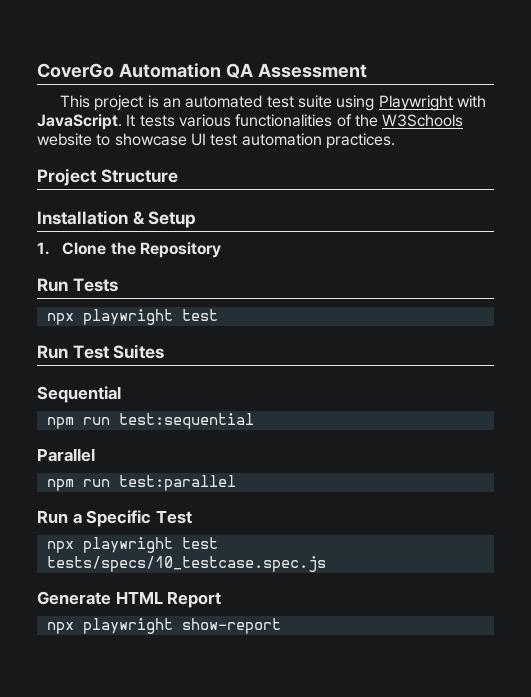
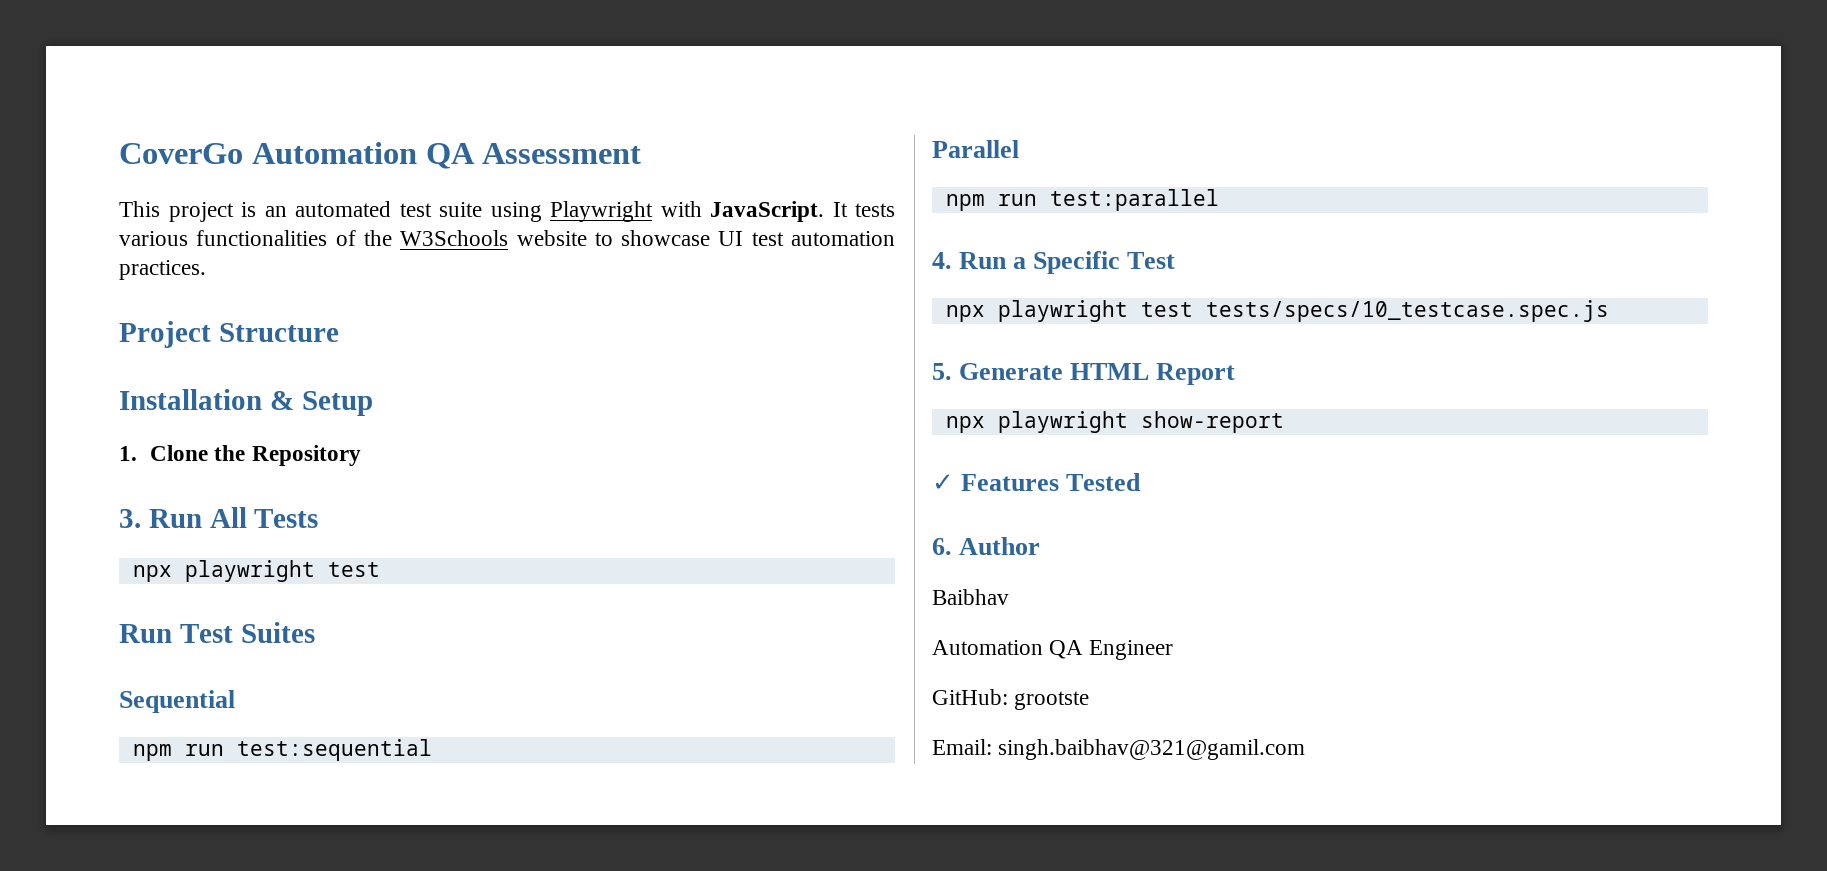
[37,278,68,292] Run -> [119,507,247,528] 3. Run All
(236, 483) none -> [932,252,952,269] 4.
(326, 564) none -> [932,363,952,380] 5.
(281, 626) none -> [932,473,1142,491] [932,537,1041,555] [932,589,1009,605] [932,640,1174,660] [932,689,1090,710] [932,739,1306,760] // ✓ Features Tested // 6. Author // Baibhav // Automation QA Engineer // GitHub: grootste // Email: singh.baibhav@321@gamil.com

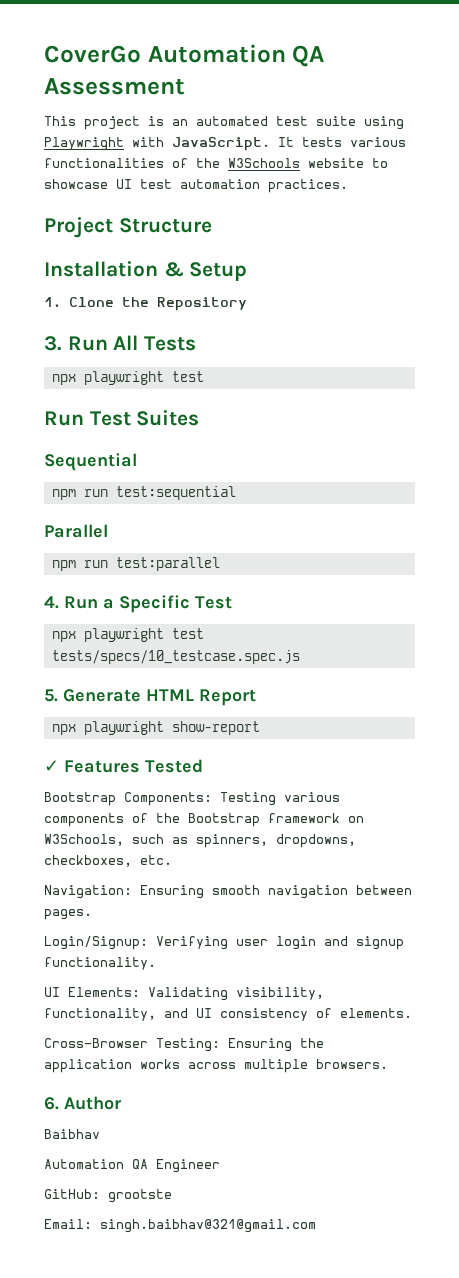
(1142, 482) none -> [44,792,340,806] [44,813,364,827] [44,834,356,848] [44,855,172,867] [44,885,412,899] [44,909,92,920] [44,936,404,950] [44,957,156,970] [44,987,324,1001] [44,1008,412,1021] [44,1038,324,1052] [44,1059,388,1073] // Bootstrap Components: Testing various components of the Bootstrap framework on W3Schools, such as spinners, dropdowns, checkboxes, etc. // Navigation: Ensuring smooth navigation between pages. // Login/Signup: Verifying user login and signup functionality. // UI Elements: Validating visibility, functionality, and UI consistency of elements. // Cross-Browser Testing: Ensuring the application works across multiple browsers.
[998,739,1306,760] singh.baibhav@321@gamil.com -> [100,1219,316,1233] singh.baibhav@321@gmail.com

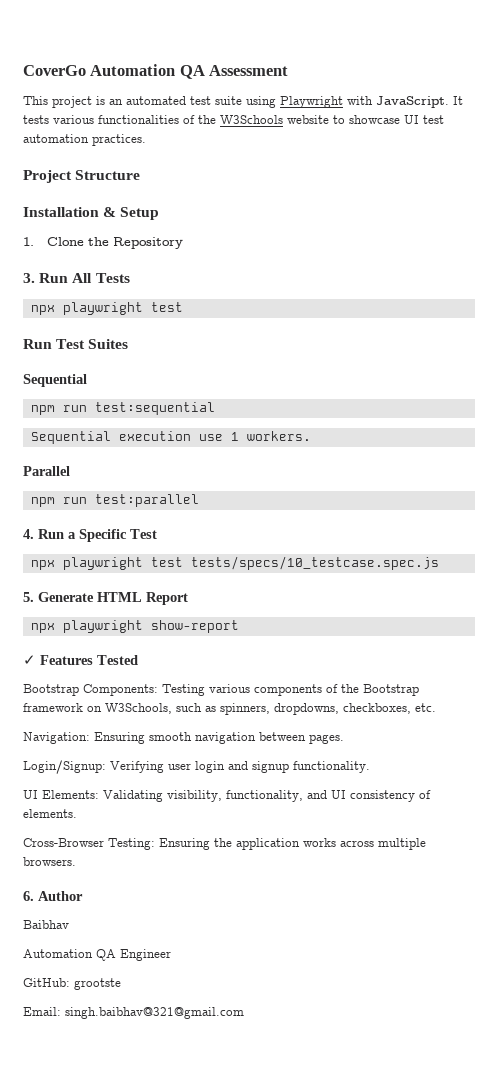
(236, 493) none -> [30,431,311,444] // Sequential execution use 1 workers.

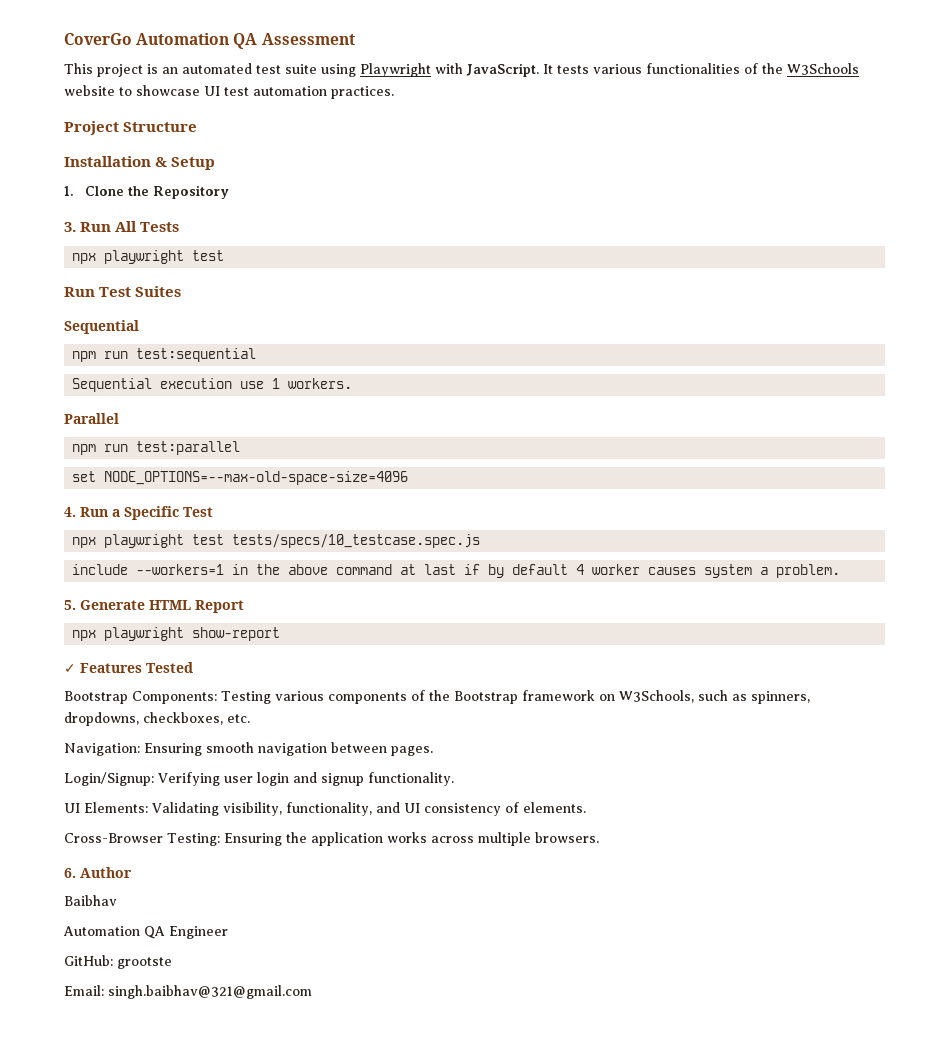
(199, 500) none -> [72,471,409,485] // set NODE_OPTIONS=--max-old-space-size=4096
(439, 563) none -> [72,564,841,578] // include --workers=1 in the above command at last if by default 4 worker causes system a problem.

